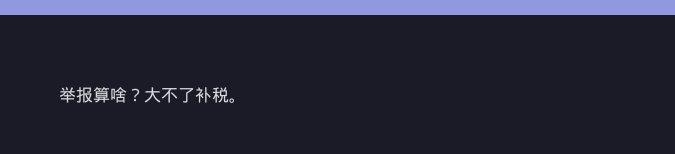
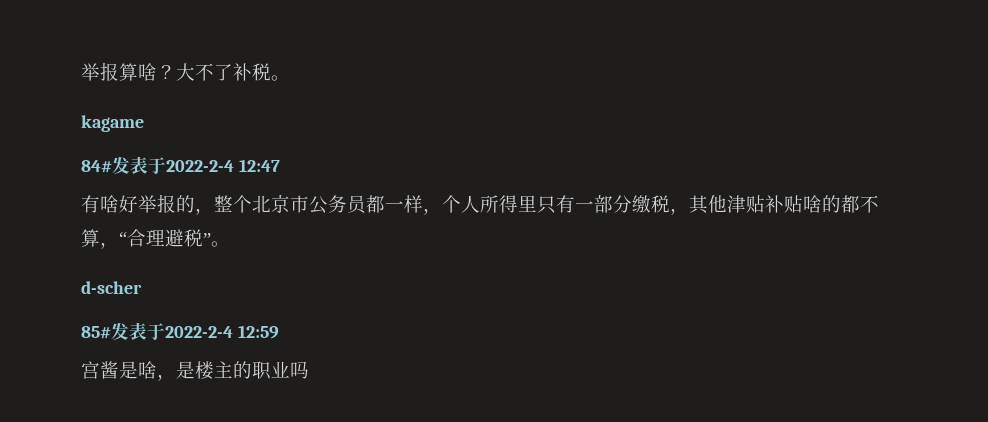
(246, 100) none -> [81,115,144,132] [81,156,280,174] [81,194,879,215] [81,229,230,249] [81,281,142,294] [81,322,279,340] [81,361,309,381] // kagame // 84#发表于2022-2-4 12:47 // 有啥好举报的，整个北京市公务员都一样，个人所得里只有一部分缴税，其他津贴补贴啥的都不算，“合理避税”。 // d-scher // 85#发表于2022-2-4 12:59 // 宫酱是啥，是楼主的职业吗

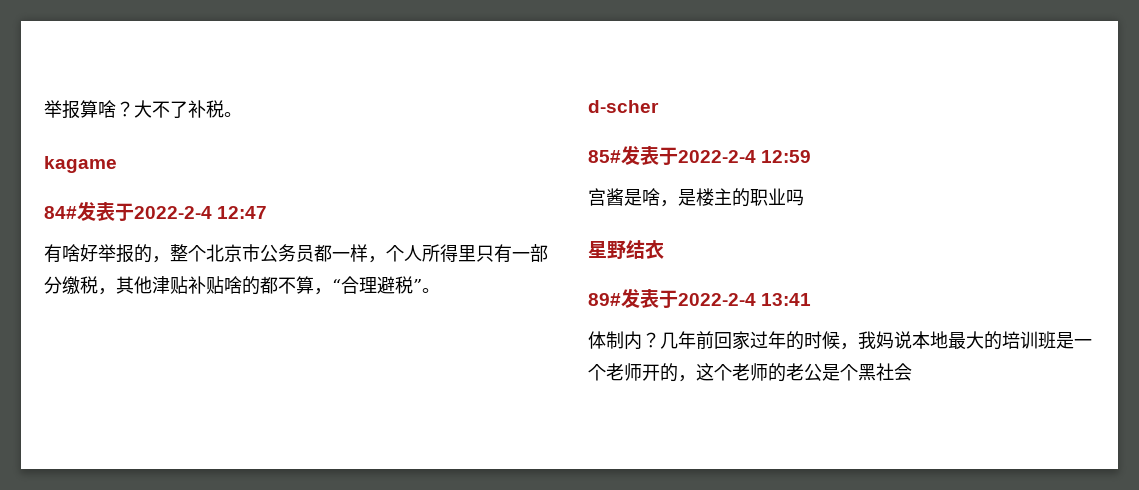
(309, 370) none -> [588,240,664,259] [588,288,812,308] [588,331,1092,350] [588,363,912,382] // 星野结衣 // 89#发表于2022-2-4 13:41 // 体制内？几年前回家过年的时候，我妈说本地最大的培训班是一个老师开的，这个老师的老公是个黑社会

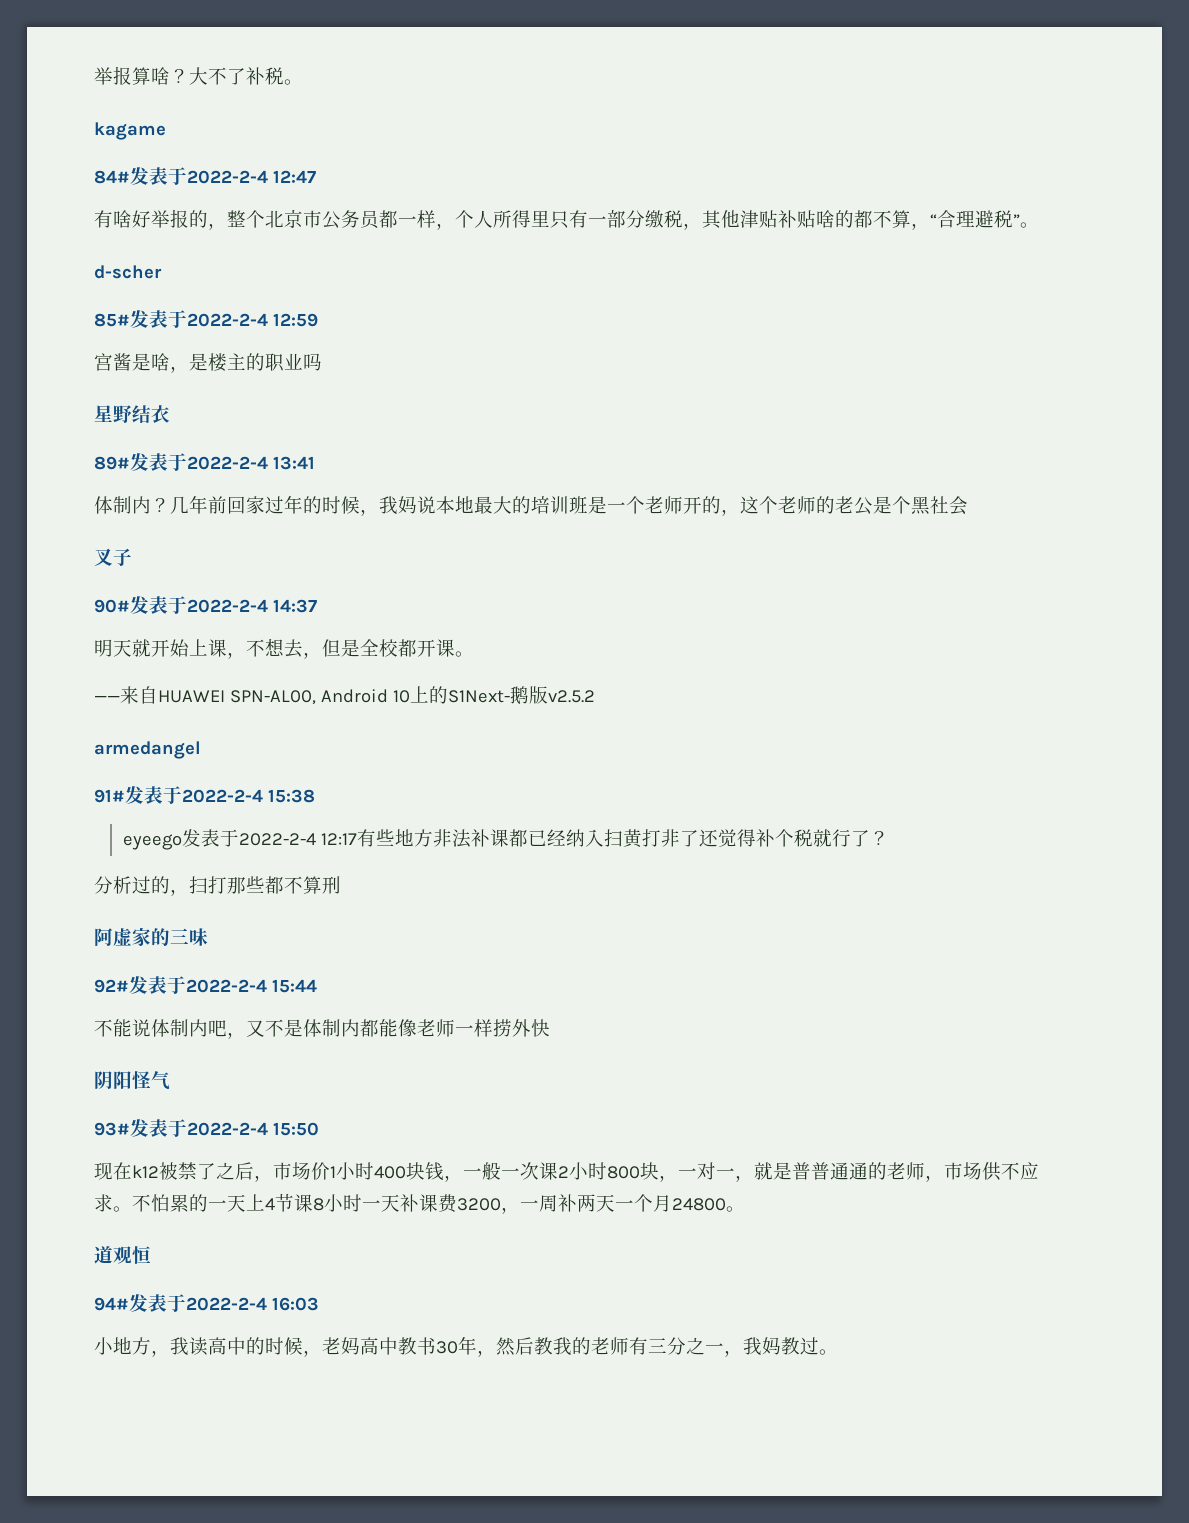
(912, 372) none -> [94,548,132,566] [94,596,317,614] [94,638,474,659] [94,686,595,705] [94,741,201,759] [94,786,315,804] [122,829,889,850] [94,876,341,896] [94,928,208,947] [94,976,317,994] [94,1019,550,1039] [94,1071,170,1090] [94,1119,319,1137] [94,1162,1039,1182] [94,1193,745,1214] [94,1246,151,1264] [94,1294,319,1312] [94,1336,838,1357] // 叉子 // 90#发表于2022-2-4 14:37 // 明天就开始上课，不想去，但是全校都开课。 // ——来自HUAWEI SPN-AL00, Android 10上的S1Next-鹅版v2.5.2 // armedangel // 91#发表于2022-2-4 15:38 // eyeego发表于2022-2-4 12:17有些地方非法补课都已经纳入扫黄打非了还觉得补个税就行了？ // 分析过的，扫打那些都不算刑 // 阿虚家的三味 // 92#发表于2022-2-4 15:44 // 不能说体制内吧，又不是体制内都能像老师一样捞外快 // 阴阳怪气 // 93#发表于2022-2-4 15:50 // 现在k12被禁了之后，市场价1小时400块钱，一般一次课2小时800块，一对一，就是普普通通的老师，市场供不应求。不怕累的一天上4节课8小时一天补课费3200，一周补两天一个月24800。 // 道观恒 // 94#发表于2022-2-4 16:03 // 小地方，我读高中的时候，老妈高中教书30年，然后教我的老师有三分之一，我妈教过。

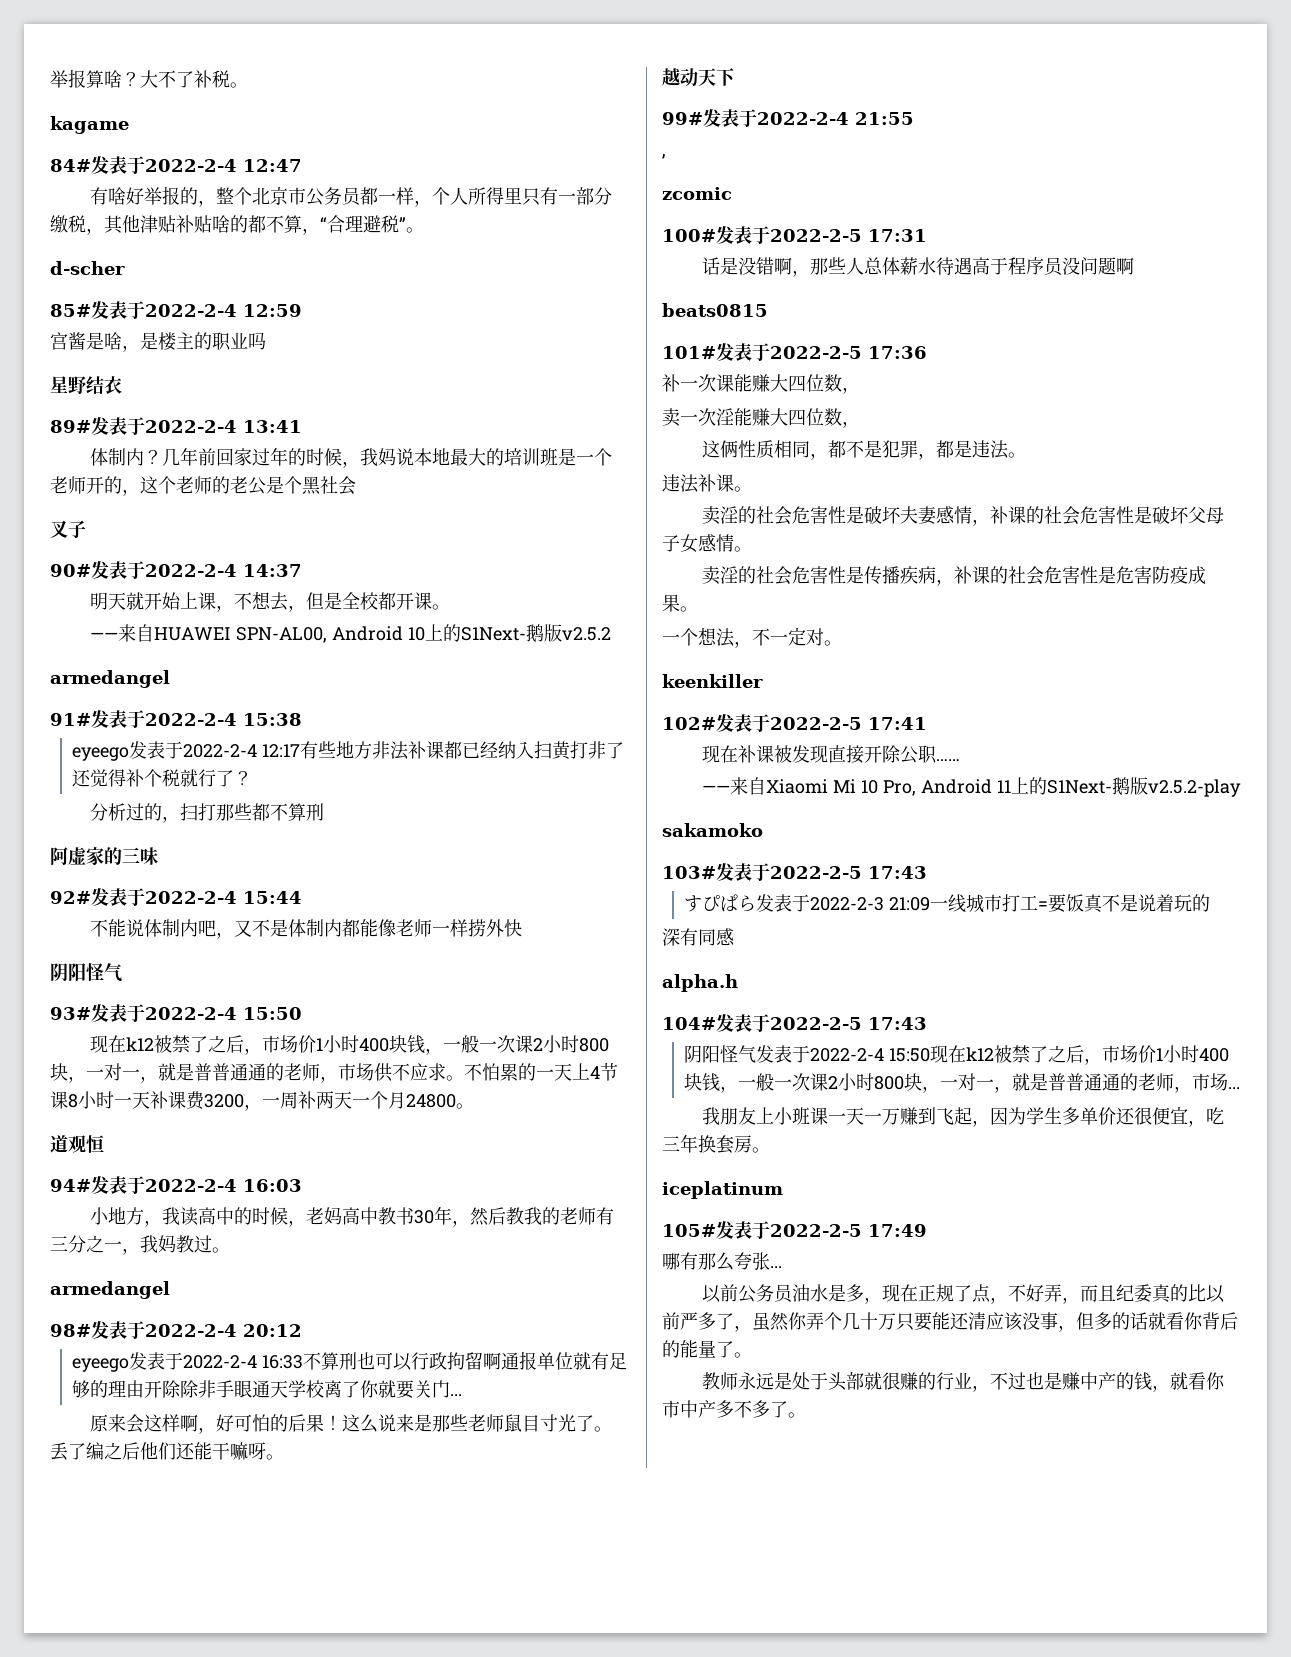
(838, 1352) none -> [50,1281,170,1299] [50,1321,302,1339] [72,1351,627,1372] [72,1380,463,1399] [90,1414,613,1434] [50,1442,284,1461] [662,68,735,86] [662,109,914,127] [662,154,666,159] [662,187,732,200] [662,226,927,244] [702,257,1135,277] [662,303,768,317] [662,343,927,361] [662,374,860,394] [662,408,860,428] [702,440,1027,460] [662,474,752,493] [702,506,1225,526] [662,534,752,553] [702,566,1207,586] [662,594,698,612] [662,627,842,648] [662,674,763,688] [662,714,927,732] [702,745,961,764] [702,777,1241,797] [662,823,763,837] [662,863,927,881] [684,894,1210,913] [662,928,735,946] [662,974,738,992] [662,1014,927,1032] [684,1045,1229,1065] [684,1073,1241,1093] [702,1107,1225,1127] [662,1134,770,1154] [662,1181,783,1199] [662,1221,927,1239] [662,1252,782,1271] [702,1284,1226,1304] [662,1312,1238,1332] [662,1340,752,1358] [702,1372,1226,1392] [662,1400,806,1418] // armedangel // 98#发表于2022-2-4 20:12 // eyeego发表于2022-2-4 16:33不算刑也可以行政拘留啊通报单位就有足够的理由开除除非手眼通天学校离了你就要关门... // 原来会这样啊，好可怕的后果！这么说来是那些老师鼠目寸光了。丢了编之后他们还能干嘛呀。 // 越动天下 // 99#发表于2022-2-4 21:55 // , // zcomic // 100#发表于2022-2-5 17:31 // 话是没错啊，那些人总体薪水待遇高于程序员没问题啊 // beats0815 // 101#发表于2022-2-5 17:36 // 补一次课能赚大四位数， // 卖一次淫能赚大四位数， // 这俩性质相同，都不是犯罪，都是违法。 // 违法补课。 // 卖淫的社会危害性是破坏夫妻感情，补课的社会危害性是破坏父母子女感情。 // 卖淫的社会危害性是传播疾病，补课的社会危害性是危害防疫成果。 // 一个想法，不一定对。 // keenkiller // 102#发表于2022-2-5 17:41 // 现在补课被发现直接开除公职…… // ——来自Xiaomi Mi 10 Pro, Android 11上的S1Next-鹅版v2.5.2-play // sakamoko // 103#发表于2022-2-5 17:43 // すぴぱら发表于2022-2-3 21:09一线城市打工=要饭真不是说着玩的 // 深有同感 // alpha.h // 104#发表于2022-2-5 17:43 // 阴阳怪气发表于2022-2-4 15:50现在k12被禁了之后，市场价1小时400块钱，一般一次课2小时800块，一对一，就是普普通通的老师，市场... // 我朋友上小班课一天一万赚到飞起，因为学生多单价还很便宜，吃三年换套房。 // iceplatinum // 105#发表于2022-2-5 17:49 // 哪有那么夸张... // 以前公务员油水是多，现在正规了点，不好弄，而且纪委真的比以前严多了，虽然你弄个几十万只要能还清应该没事，但多的话就看你背后的能量了。 // 教师永远是处于头部就很赚的行业，不过也是赚中产的钱，就看你市中产多不多了。

